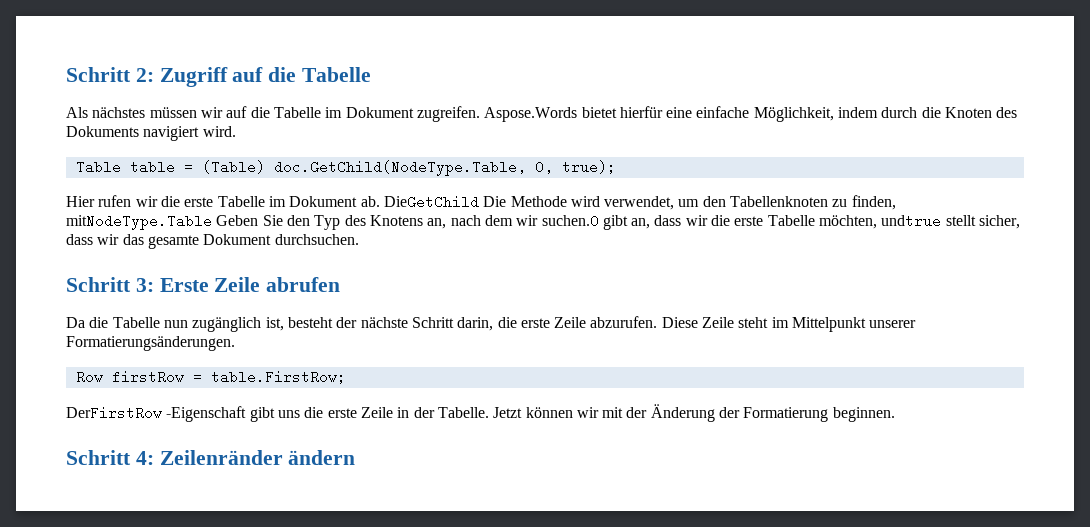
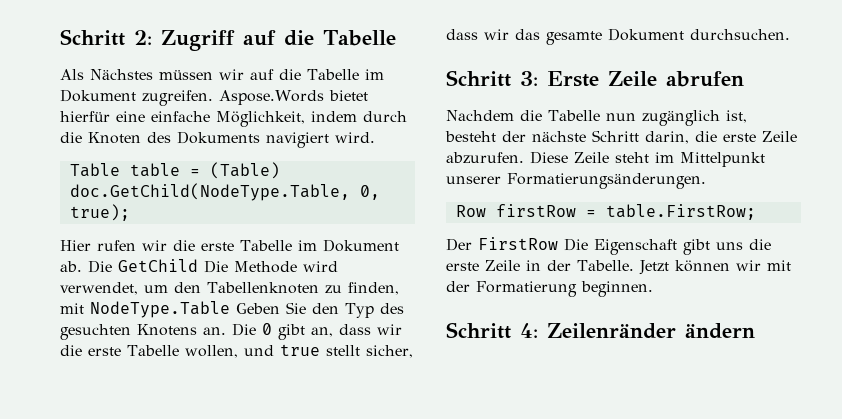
[92,107,146,118] nächstes -> [90,69,153,80] Nächstes
[383,195,479,209] DieGetChild -> [88,259,198,273] Die GetChild
[66,214,212,230] mitNodeType.Table -> [60,301,230,318] mit NodeType.Table
[369,214,599,229] Knotens an, nach dem wir suchen.0 -> [60,323,272,340] gesuchten Knotens an. Die 0
[819,214,942,229] möchten, undtrue -> [184,344,320,358] wollen, und true
[66,317,85,328] Da -> [446,110,514,121] Nachdem
[66,406,247,422] DerFirstRow -Eigenschaft -> [446,237,677,255] Der FirstRow Die Eigenschaft
[650,404,741,422] Änderung der -> (470, 286) none

